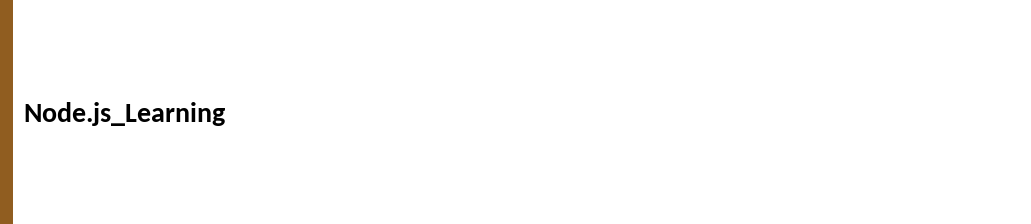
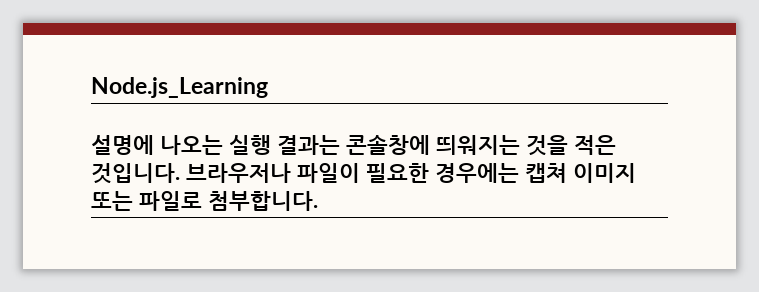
(225, 114) none -> [91,135,616,156] [91,163,636,184] [91,191,318,211] // 설명에 나오는 실행 결과는 콘솔창에 띄워지는 것을 적은 것입니다. 브라우저나 파일이 필요한 경우에는 캡쳐 이미지 또는 파일로 첨부합니다.

